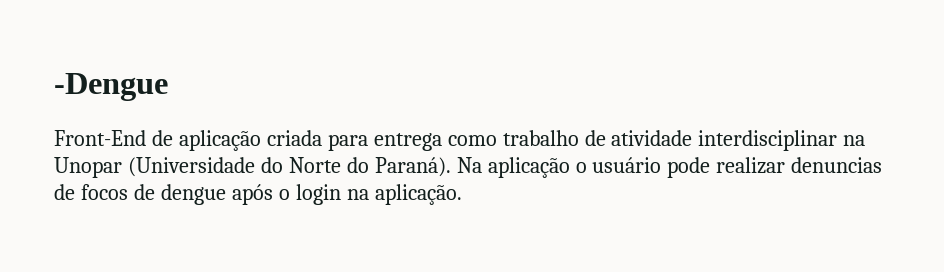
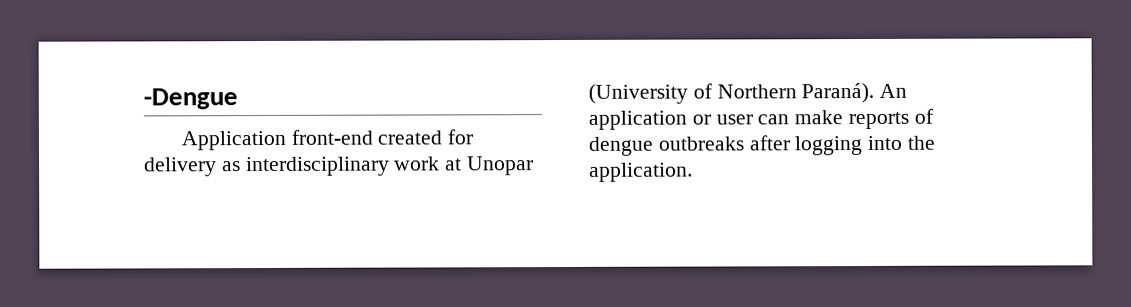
[54,130,866,151] [54,157,883,178] [54,184,462,205] Front-End de aplicação criada para entrega como trabalho de atividade interdisciplinar na Unopar (Universidade do Norte do Paraná). Na aplicação o usuário pode realizar denuncias de focos de dengue após o login na aplicação. -> [180,129,474,151] [144,156,535,177] [588,82,908,104] [588,108,934,130] [588,135,936,156] [589,162,693,182] Application front-end created for delivery as interdisciplinary work at Unopar (University of Northern Paraná). An application or user can make reports of dengue outbreaks after logging into the application.

